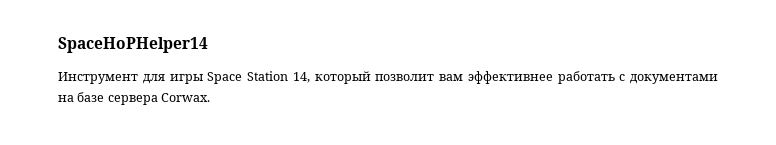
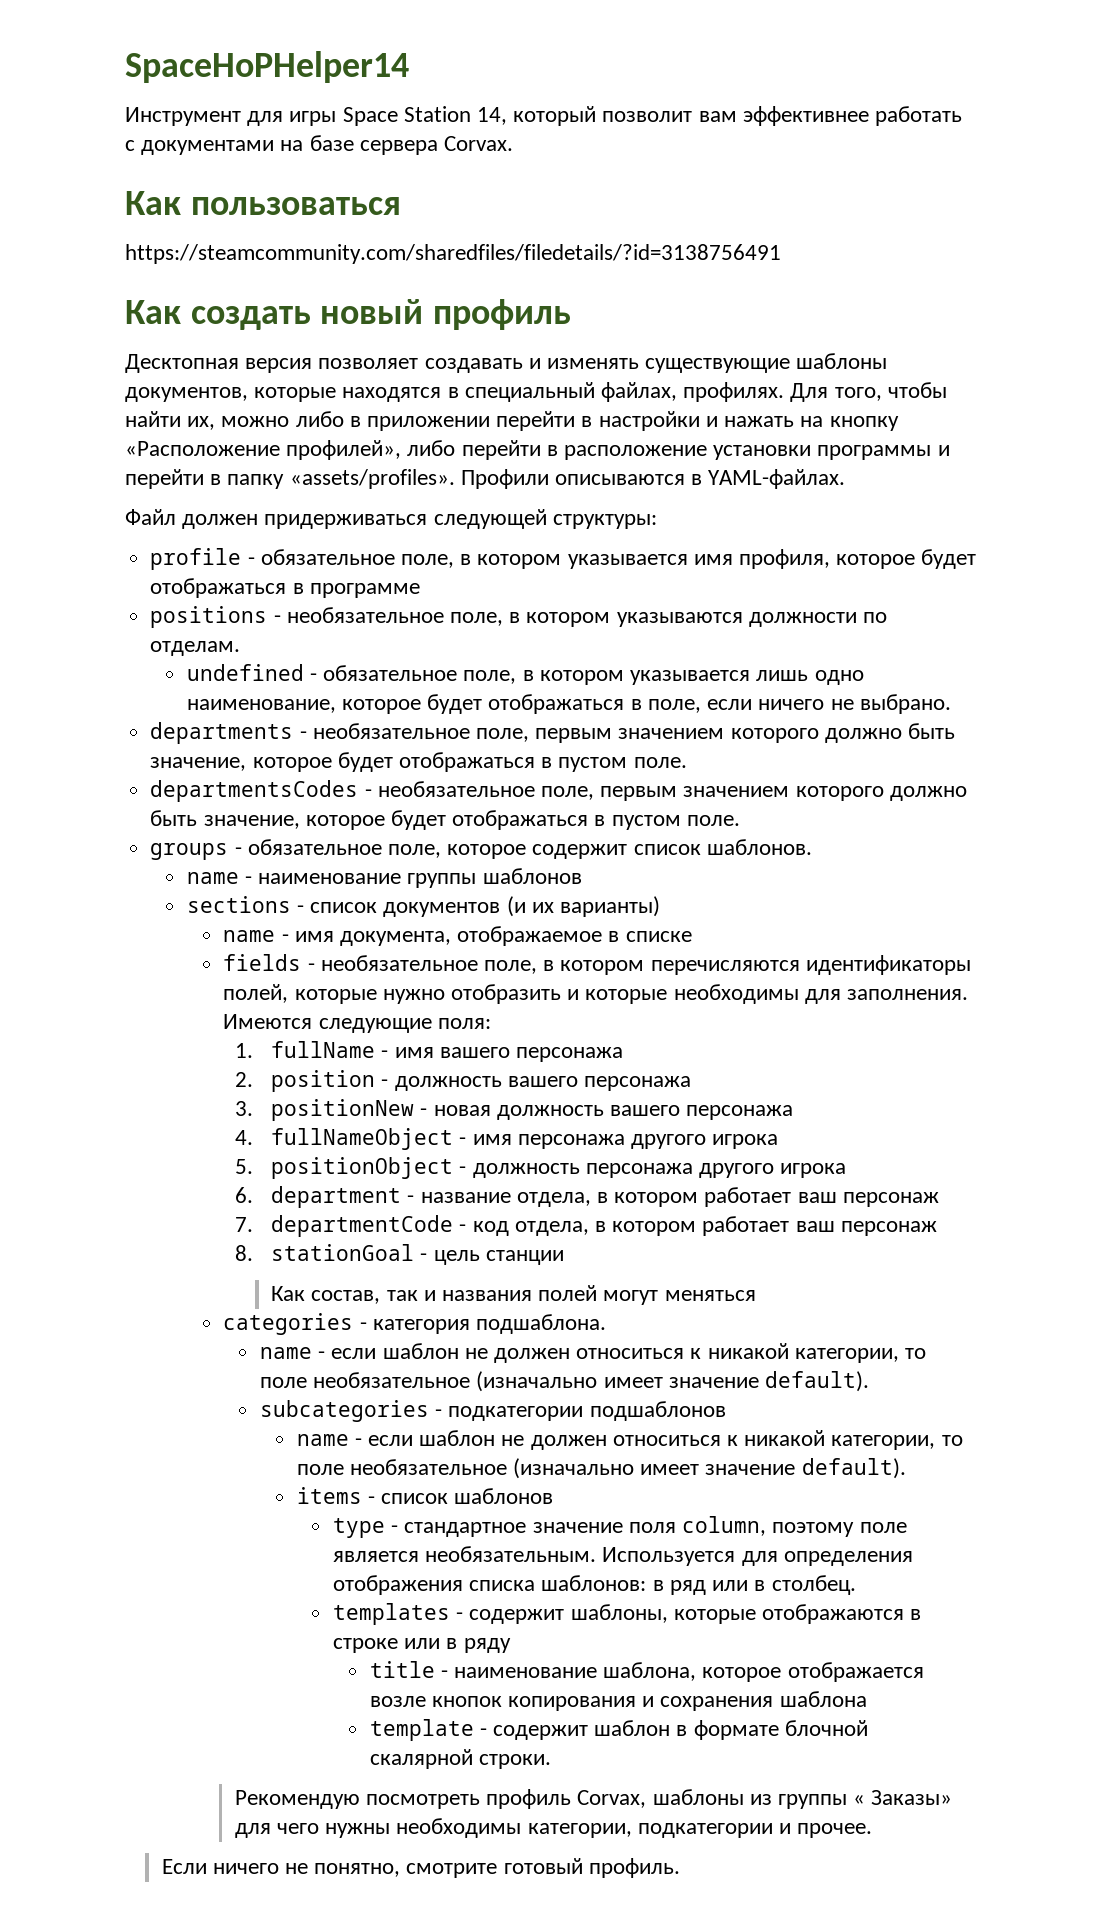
[161,93,211,102] Corwax. -> [444,136,514,151] [125,191,401,215] [125,244,781,264] [125,299,572,330] [125,353,888,373] [125,382,947,402] [125,411,899,431] [125,440,950,460] [125,469,846,489] [125,509,657,529] [150,548,977,570] [150,578,420,598] [150,606,887,628] [150,641,241,656] [186,664,864,685] [186,694,951,714] [150,722,955,744] [150,752,687,772] [150,780,967,802] [150,810,740,830] [150,839,812,860] [186,868,582,888] [186,896,661,917] [223,926,692,946] [223,954,971,975] [223,984,969,1004] [223,1014,491,1033] [234,1041,624,1062] [234,1070,692,1092] [234,1099,794,1121] [234,1128,779,1150] [234,1157,847,1179] [234,1186,939,1208] [234,1215,937,1237] [234,1244,564,1265] [271,1285,756,1305] [223,1313,607,1335] [259,1343,927,1363] [259,1371,870,1392] [259,1400,726,1422] [296,1430,963,1450] [296,1458,906,1479] [296,1487,554,1504] [333,1516,907,1538] [333,1546,913,1566] [333,1575,856,1595] [333,1603,922,1625] [333,1638,511,1653] [369,1661,924,1682] [369,1691,867,1711] [369,1719,868,1741] [369,1749,551,1769] [234,1789,953,1809] [234,1818,873,1838] [161,1858,680,1878] Corvax. // Как пользоваться // https://steamcommunity.com/sharedfiles/filedetails/?id=3138756491 // Как создать новый профиль // Десктопная версия позволяет создавать и изменять существующие шаблоны документов, которые находятся в специальный файлах, профилях. Для того, чтобы найти их, можно либо в приложении перейти в настройки и нажать на кнопку «Расположение профилей», либо перейти в расположение установки программы и перейти в папку «assets/profiles». Профили описываются в YAML-файлах. // Файл должен придерживаться следующей структуры: // profile - обязательное поле, в котором указывается имя профиля, которое будет отображаться в программе // positions - необязательное поле, в котором указываются должности по отделам. // undefined - обязательное поле, в котором указывается лишь одно наименование, которое будет отображаться в поле, если ничего не выбрано. // departments - необязательное поле, первым значением которого должно быть значение, которое будет отображаться в пустом поле. // departmentsCodes - необязательное поле, первым значением которого должно быть значение, которое будет отображаться в пустом поле. // groups - обязательное поле, которое содержит список шаблонов. // name - наименование группы шаблонов // sections - список документов (и их варианты) // name - имя документа, отображаемое в списке // fields - необязательное поле, в котором перечисляются идентификаторы полей, которые нужно отобразить и которые необходимы для заполнения. Имеются следующие поля: // 1. fullName - имя вашего персонажа // 2. position - должность вашего персонажа // 3. positionNew - новая должность вашего персонажа // 4. fullNameObject - имя персонажа другого игрока // 5. positionObject - должность персонажа другого игрока // 6. department - название отдела, в котором работает ваш персонаж // 7. departmentCode - код отдела, в котором работает ваш персонаж // 8. stationGoal - цель станции // Как состав, так и названия полей могут меняться // categories - категория подшаблона. // name - если шаблон не должен относиться к никакой категории, то поле необязательное (изначально имеет значение default). // subcategories - подкатегории подшаблонов // name - если шаблон не должен относиться к никакой категории, то поле необязательное (изначально имеет значение default). // items - список шаблонов // type - стандартное значение поля column, поэтому поле является необязательным. Используется для определения отображения списка шаблонов: в ряд или в столбец. // templates - содержит шаблоны, которые отображаются в строке или в ряду // title - наименование шаблона, которое отображается возле кнопок копирования и сохранения шаблона // template - содержит шаблон в формате блочной скалярной строки. // Рекомендую посмотреть профиль Corvax, шаблоны из группы « Заказы» для чего нужны необходимы категории, подкатегории и прочее. // Если ничего не понятно, смотрите готовый профиль.

